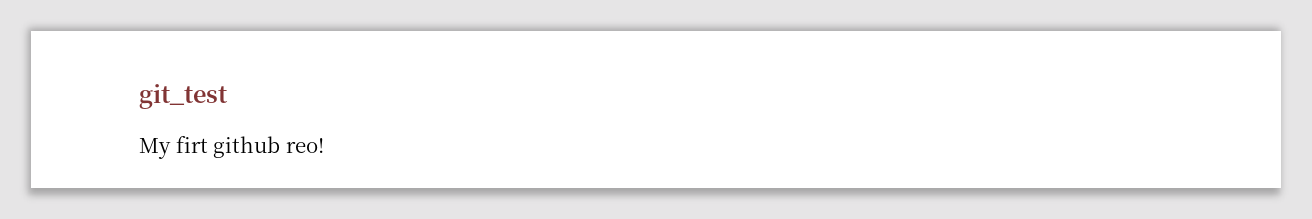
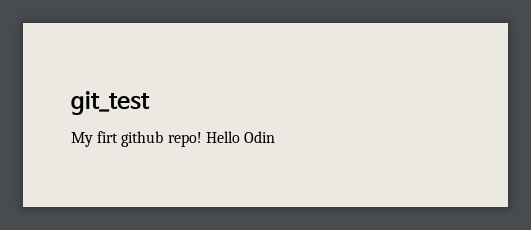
[285,138,324,153] reo! -> [167,131,275,147] repo! Hello Odin

